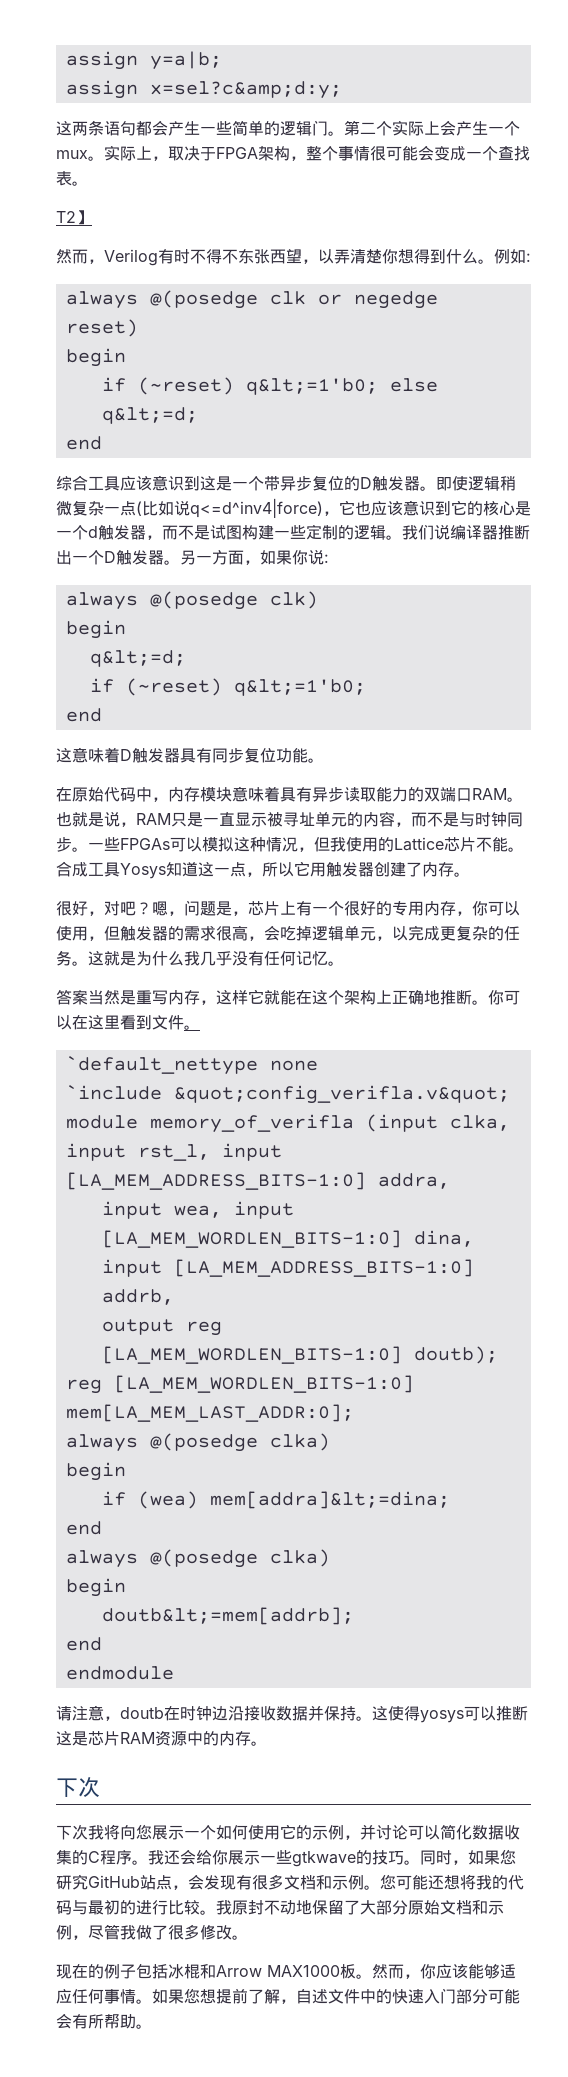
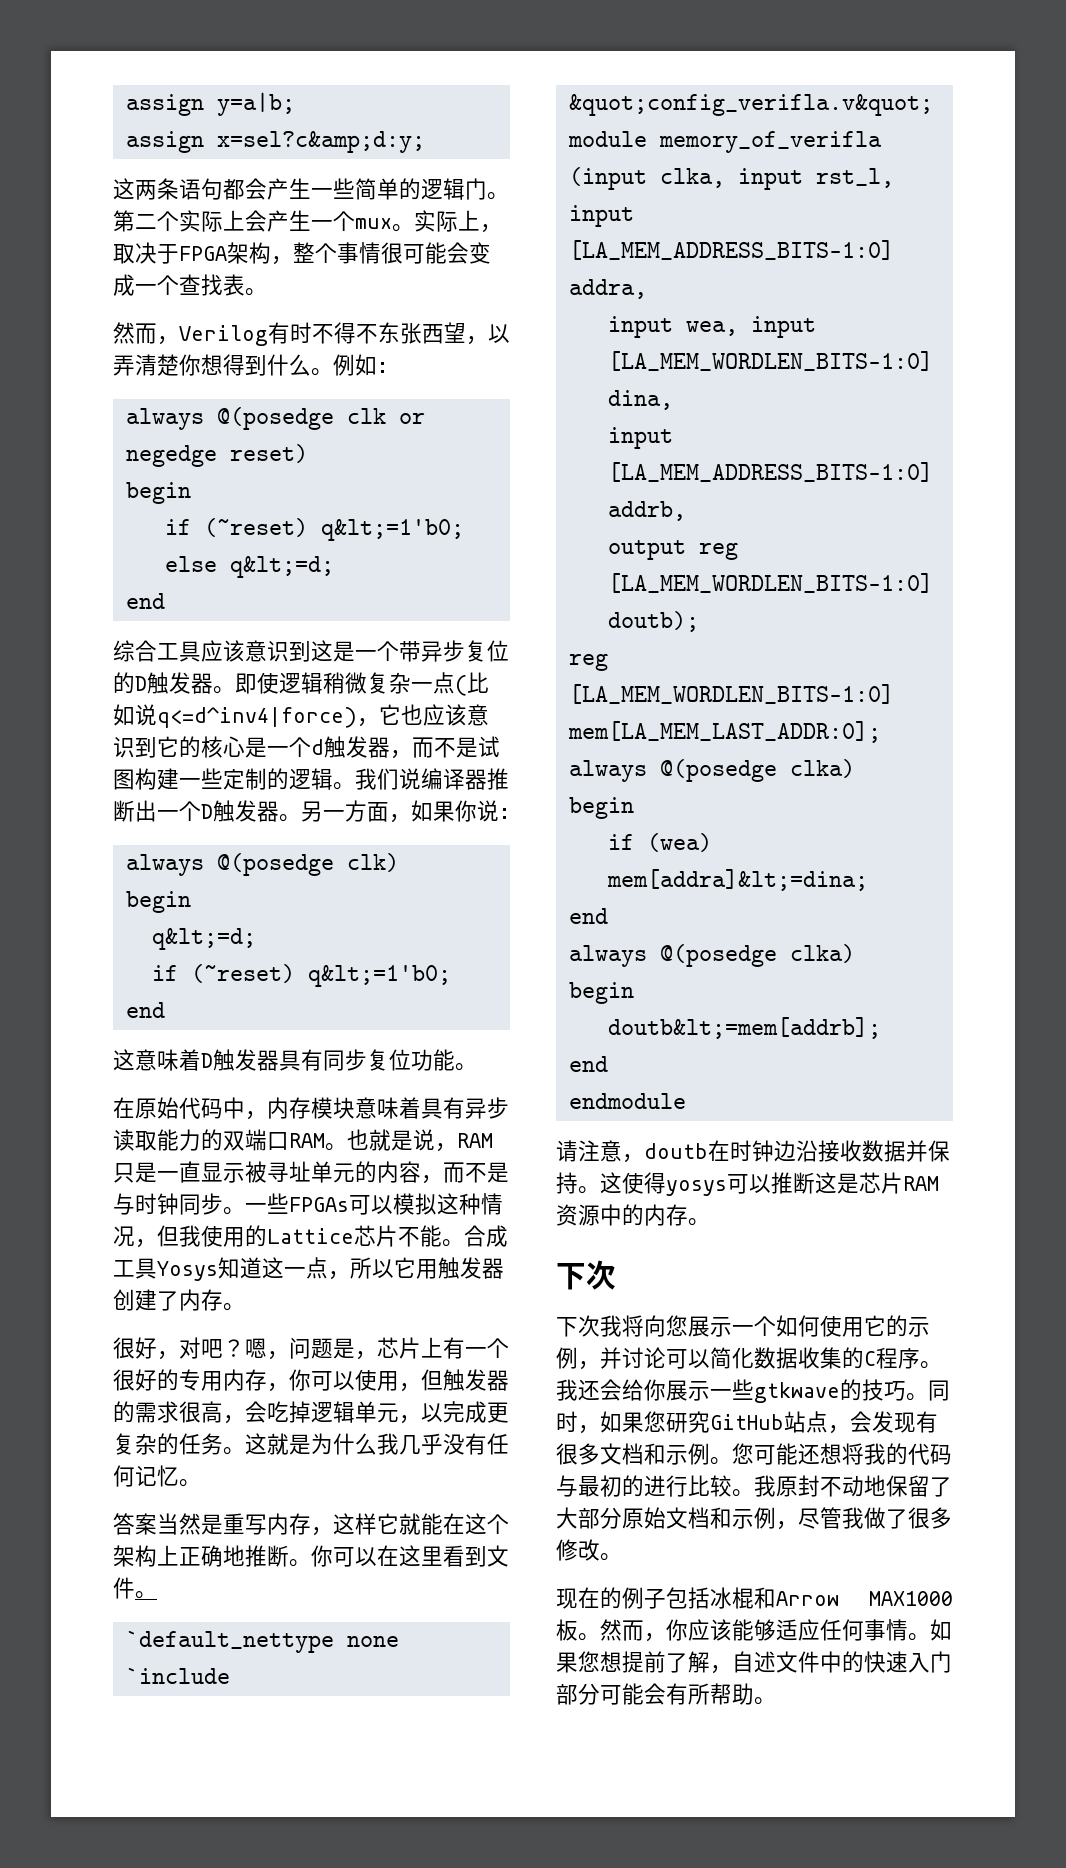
[56,210,92,225] // T2】 -> (267, 292) none

